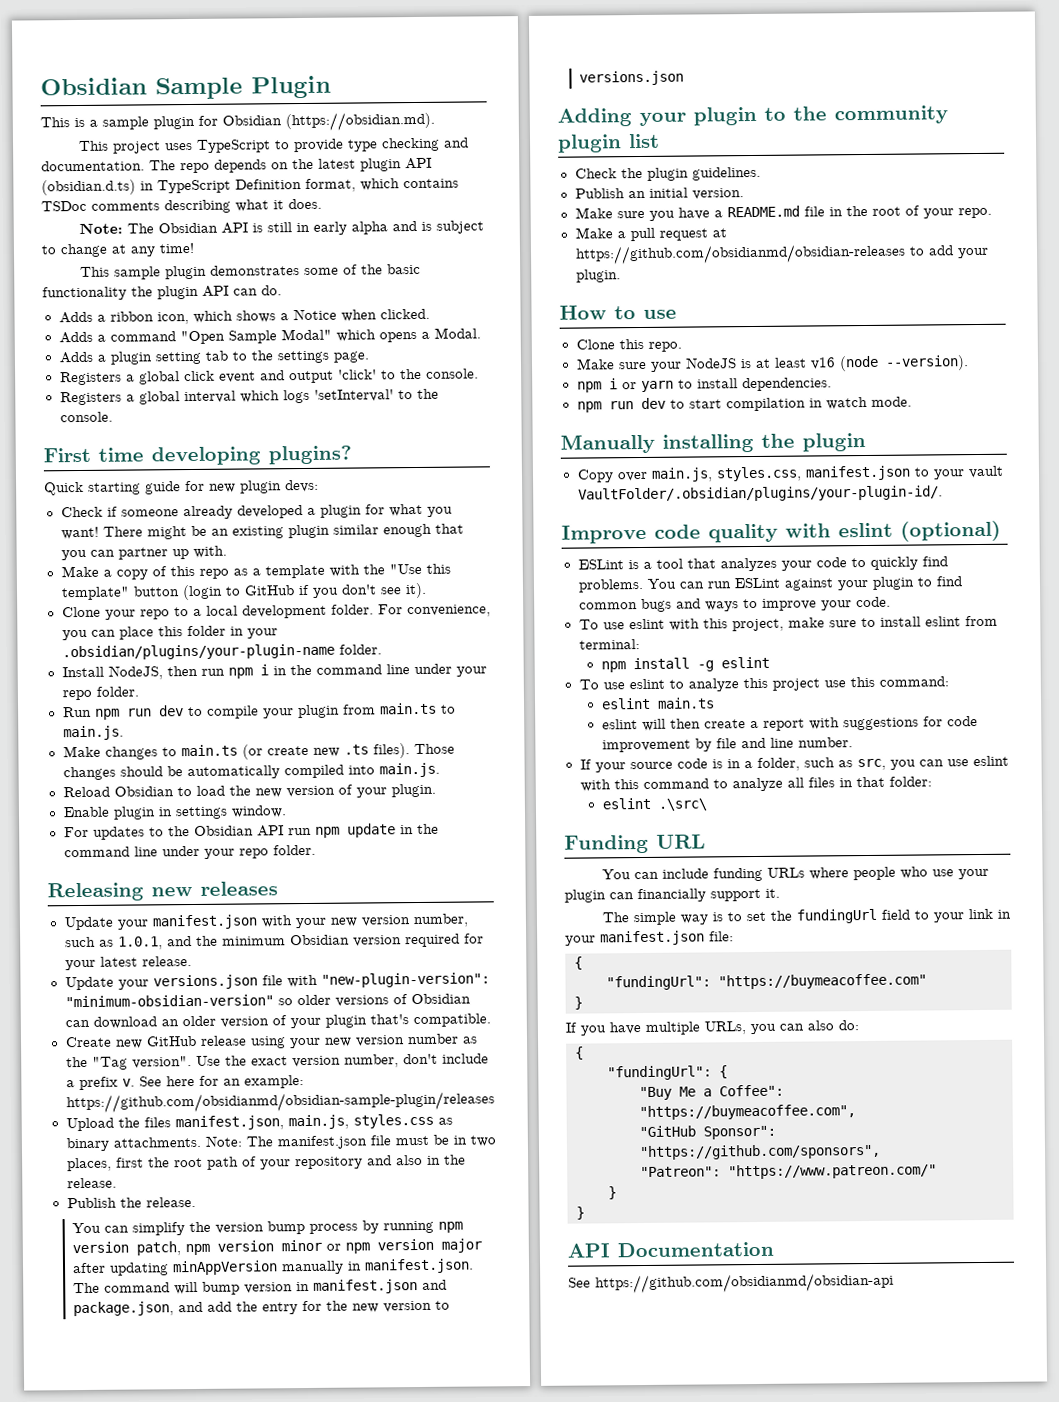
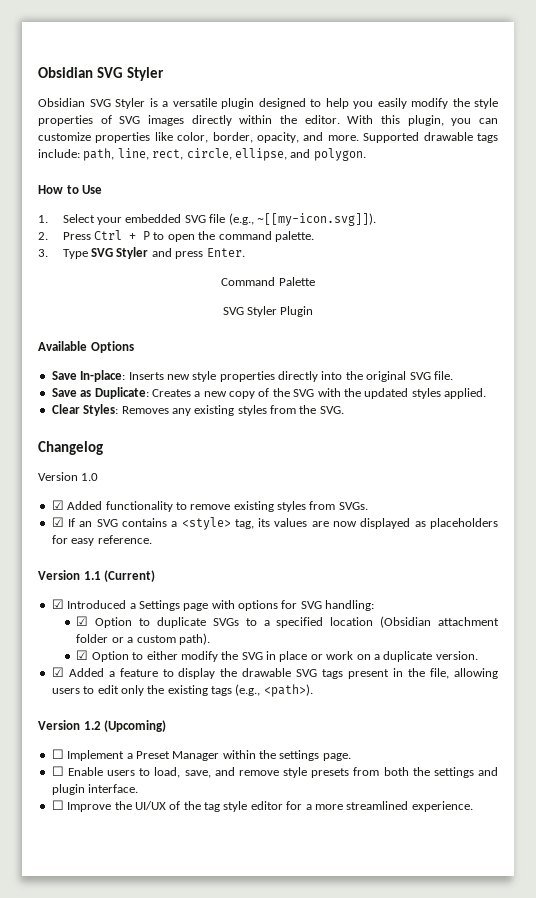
[40,75,331,100] [40,111,435,132] [78,137,470,154] [41,157,432,174] [41,178,459,196] [41,198,322,214] [79,220,485,235] [41,242,194,258] [80,263,422,280] [42,285,282,301] [58,308,430,325] [58,327,481,345] [58,350,369,365] [59,368,479,386] [59,388,439,406] [59,411,113,423] [43,445,352,466] [44,479,319,496] [60,503,453,520] [60,523,464,540] [60,545,227,561] [60,563,451,580] [60,582,427,601] [61,604,491,620] [61,625,278,641] [61,643,382,661] [61,663,487,680] [61,686,139,701] [62,702,456,720] [62,725,124,741] [62,743,455,760] [62,762,440,781] [62,783,436,798] [62,805,287,820] [63,823,439,840] [63,844,316,859] [47,881,278,902] [63,913,469,931] [64,933,484,950] [64,956,192,971] [64,972,490,991] [64,993,471,1008] [64,1013,491,1029] [64,1033,478,1049] [65,1053,489,1070] [65,1075,304,1091] [65,1091,495,1114] [65,1113,453,1132] [65,1134,496,1152] [66,1154,466,1172] [66,1177,117,1189] [66,1196,196,1209] [72,1220,464,1236] [72,1238,483,1256] [72,1258,475,1276] [73,1279,448,1295] [73,1300,451,1317] [579,70,685,86] [557,105,948,127] [557,133,660,153] [574,166,761,181] [574,187,744,200] [574,205,992,221] [574,227,727,242] [574,243,989,265] [575,269,621,283] [559,305,677,320] [575,338,682,352] [575,355,969,372] [576,377,832,393] [576,396,912,413] [560,432,866,454] [576,465,1004,483] [577,485,943,503] [561,520,1001,544] [577,556,948,572] [577,576,962,593] [578,596,891,613] [578,615,998,632] [578,639,640,650] [600,656,770,673] [578,676,949,692] [600,697,715,710] [601,716,978,732] [601,737,853,753] [579,755,1009,773] [579,776,932,792] [601,797,707,811] [564,834,706,854] [602,866,990,882] [564,888,780,903] [602,908,1012,926] [565,930,734,946] [574,956,583,970] [606,973,927,991] [574,996,583,1010] [565,1020,859,1036] [575,1046,584,1060] [607,1065,728,1081] [639,1084,784,1101] [639,1104,856,1121] [639,1125,776,1140] [639,1143,881,1161] [640,1163,937,1180] [608,1186,617,1200] [576,1206,585,1220] [567,1241,774,1258] [568,1272,894,1294] Obsidian Sample Plugin // This is a sample plugin for Obsidian (https://obsidian.md). // This project uses TypeScript to provide type checking and documentation. The repo depends on the latest plugin API (obsidian.d.ts) in TypeScript Definition format, which contains TSDoc comments describing what it does. // Note: The Obsidian API is still in early alpha and is subject to change at any time! // This sample plugin demonstrates some of the basic functionality the plugin API can do. // Adds a ribbon icon, which shows a Notice when clicked. // Adds a command "Open Sample Modal" which opens a Modal. // Adds a plugin setting tab to the settings page. // Registers a global click event and output 'click' to the console. // Registers a global interval which logs 'setInterval' to the console. // First time developing plugins? // Quick starting guide for new plugin devs: // Check if someone already developed a plugin for what you want! There might be an existing plugin similar enough that you can partner up with. // Make a copy of this repo as a template with the "Use this template" button (login to GitHub if you don't see it). // Clone your repo to a local development folder. For convenience, you can place this folder in your .obsidian/plugins/your-plugin-name folder. // Install NodeJS, then run npm i in the command line under your repo folder. // Run npm run dev to compile your plugin from main.ts to main.js. // Make changes to main.ts (or create new .ts files). Those changes should be automatically compiled into main.js. // Reload Obsidian to load the new version of your plugin. // Enable plugin in settings window. // For updates to the Obsidian API run npm update in the command line under your repo folder. // Releasing new releases // Update your manifest.json with your new version number, such as 1.0.1, and the minimum Obsidian version required for your latest release. // Update your versions.json file with "new-plugin-version": "minimum-obsidian-version" so older versions of Obsidian can download an older version of your plugin that's compatible. // Create new GitHub release using your new version number as the "Tag version". Use the exact version number, don't include a prefix v. See here for an example: https://github.com/obsidianmd/obsidian-sample-plugin/releases // Upload the files manifest.json, main.js, styles.css as binary attachments. Note: The manifest.json file must be in two places, first the root path of your repository and also in the release. // Publish the release. // You can simplify the version bump process by running npm version patch, npm version minor or npm version major after updating minAppVersion manually in manifest.json. The command will bump version in manifest.json and package.json, and add the entry for the new version to versions.json // Adding your plugin to the community plugin list // Check the plugin guidelines. // Publish an initial version. // Make sure you have a README.md file in the root of your repo. // Make a pull request at https://github.com/obsidianmd/obsidian-releases to add your plugin. // How to use // Clone this repo. // Make sure your NodeJS is at least v16 (node --version). // npm i or yarn to install dependencies. // npm run dev to start compilation in watch mode. // Manually installing the plugin // Copy over main.js, styles.css, manifest.json to your vault VaultFolder/.obsidian/plugins/your-plugin-id/. // Improve code quality with eslint (optional) // ESLint is a tool that analyzes your code to quickly find problems. You can run ESLint against your plugin to find common bugs and ways to improve your code. // To use eslint with this project, make sure to install eslint from terminal: // npm install -g eslint // To use eslint to analyze this project use this command: // eslint main.ts // eslint will then create a report with suggestions for code improvement by file and line number. // If your source code is in a folder, such as src, you can use eslint with this command to analyze all files in that folder: // eslint .\src\ // Funding URL // You can include funding URLs where people who use your plugin can financially support it. // The simple way is to set the fundingUrl field to your link in your manifest.json file: // { // "fundingUrl": "https://buymeacoffee.com" // } // If you have multiple URLs, you can also do: // { // "fundingUrl": { // "Buy Me a Coffee": "https://buymeacoffee.com", // "GitHub Sponsor": "https://github.com/sponsors", // "Patreon": "https://www.patreon.com/" // } // } // API Documentation // See https://github.com/obsidianmd/obsidian-api -> [38,67,164,81] [38,98,498,109] [38,115,499,126] [38,132,498,143] [38,148,366,161] [38,185,103,194] [38,213,376,226] [38,230,314,242] [38,247,245,259] [221,277,315,286] [222,306,314,317] [38,341,134,353] [51,370,453,382] [51,387,486,399] [51,404,344,416] [38,441,103,455] [38,472,99,481] [51,500,368,512] [51,517,498,530] [51,535,152,546] [38,570,156,582] [51,599,375,611] [76,616,499,628] [76,633,210,645] [76,650,478,662] [51,667,498,679] [51,684,313,697] [38,720,167,732] [51,749,351,761] [51,766,498,778] [51,784,139,795] [51,800,473,812] Obsidian SVG Styler // Obsidian SVG Styler is a versatile plugin designed to help you easily modify the style properties of SVG images directly within the editor. With this plugin, you can customize properties like color, border, opacity, and more. Supported drawable tags include: path, line, rect, circle, ellipse, and polygon. // How to Use // 1. Select your embedded SVG file (e.g., ~[[my-icon.svg]]). // 2. Press Ctrl + P to open the command palette. // 3. Type SVG Styler and press Enter. // Command Palette // SVG Styler Plugin // Available Options // Save In-place: Inserts new style properties directly into the original SVG file. // Save as Duplicate: Creates a new copy of the SVG with the updated styles applied. // Clear Styles: Removes any existing styles from the SVG. // Changelog // Version 1.0 // ☑ Added functionality to remove existing styles from SVGs. // ☑ If an SVG contains a <style> tag, its values are now displayed as placeholders for easy reference. // Version 1.1 (Current) // ☑ Introduced a Settings page with options for SVG handling: // ☑ Option to duplicate SVGs to a specified location (Obsidian attachment folder or a custom path). // ☑ Option to either modify the SVG in place or work on a duplicate version. // ☑ Added a feature to display the drawable SVG tags present in the file, allowing users to edit only the existing tags (e.g., <path>). // Version 1.2 (Upcoming) // ☐ Implement a Preset Manager within the settings page. // ☐ Enable users to load, save, and remove style presets from both the settings and plugin interface. // ☐ Improve the UI/UX of the tag style editor for a more streamlined experience.

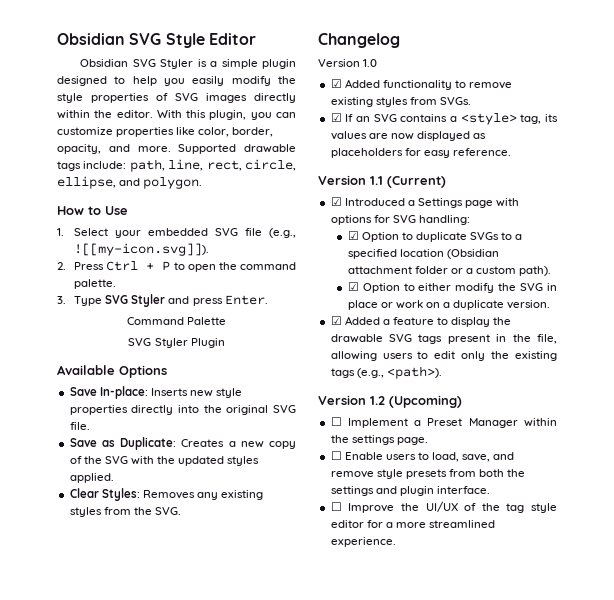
[38,67,164,81] Obsidian SVG Styler -> [57,33,256,48] Obsidian SVG Style Editor
[172,98,217,107] versatile -> [221,59,258,69] simple
[256,213,376,226] ~[[my-icon.svg]]). -> [74,243,210,256] ![[my-icon.svg]]).

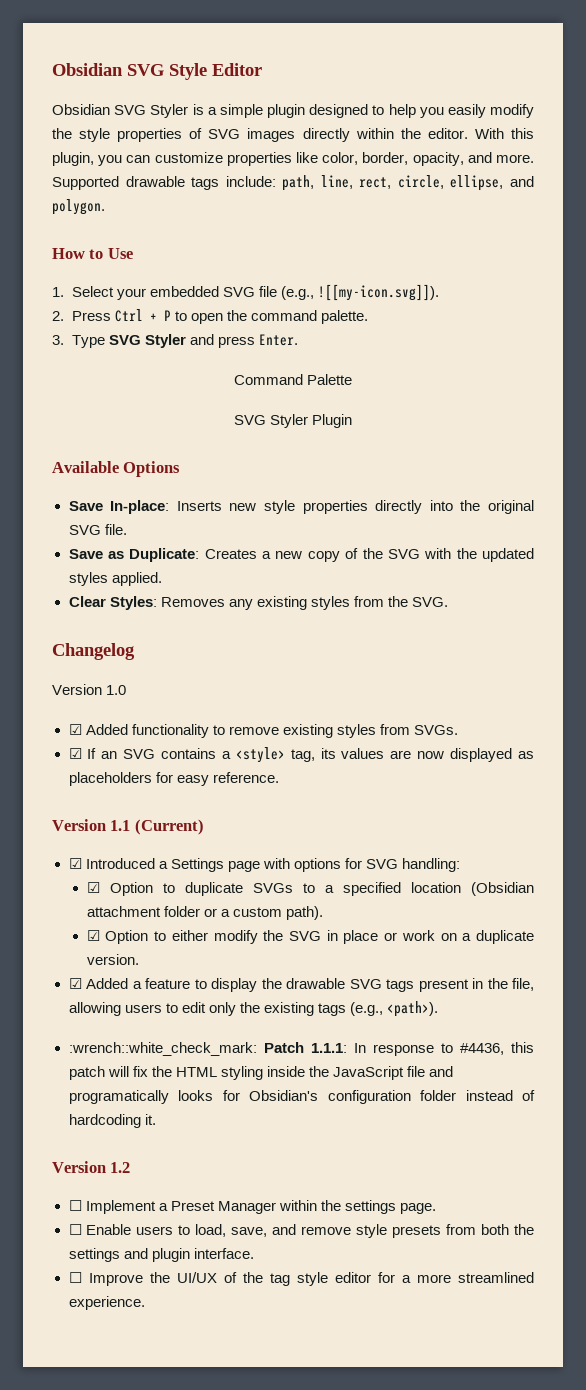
(442, 372) none -> [68,1042,534,1056] [68,1066,454,1080] [68,1090,535,1104] [68,1114,156,1128] // :wrench::white_check_mark: Patch 1.1.1: In response to #4436, this patch will fix the HTML styling inside the JavaScript file and programatically looks for Obsidian's configuration folder instead of hardcoding it.
[389,395,462,408] (Upcoming) -> (131, 1167) none

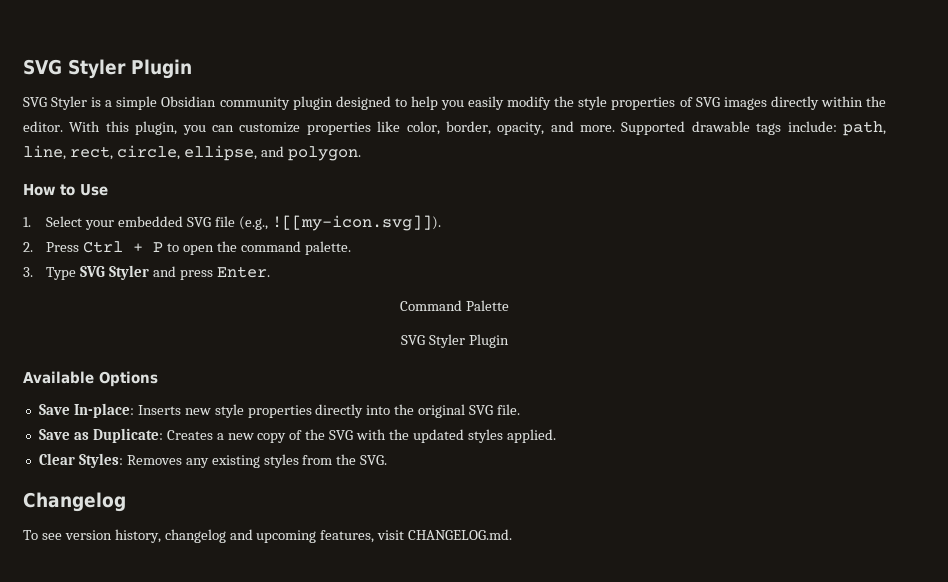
[52,63,262,80] [52,104,110,115] Obsidian SVG Style Editor // Obsidian -> [23,59,192,79] SVG Styler Plugin //
(263, 111) none -> [161,96,290,110] Obsidian community
[52,684,127,695] [68,724,458,738] [68,747,534,763] [68,772,279,786] [52,819,204,835] [68,858,460,872] [86,882,534,896] [86,906,324,920] [86,930,534,944] [86,954,139,965] [68,978,534,992] [68,1001,438,1017] [68,1042,534,1056] [68,1066,454,1080] [68,1090,535,1104] [68,1114,156,1128] [52,1161,131,1173] [68,1200,436,1214] [68,1224,534,1238] [68,1248,254,1262] [68,1272,534,1286] [68,1296,145,1310] Version 1.0 // ☑ Added functionality to remove existing styles from SVGs. // ☑ If an SVG contains a <style> tag, its values are now displayed as placeholders for easy reference. // Version 1.1 (Current) // ☑ Introduced a Settings page with options for SVG handling: // ☑ Option to duplicate SVGs to a specified location (Obsidian attachment folder or a custom path). // ☑ Option to either modify the SVG in place or work on a duplicate version. // ☑ Added a feature to display the drawable SVG tags present in the file, allowing users to edit only the existing tags (e.g., <path>). // :wrench::white_check_mark: Patch 1.1.1: In response to #4436, this patch will fix the HTML styling inside the JavaScript file and programatically looks for Obsidian's configuration folder instead of hardcoding it. // Version 1.2 // ☐ Implement a Preset Manager within the settings page. // ☐ Enable users to load, save, and remove style presets from both the settings and plugin interface. // ☐ Improve the UI/UX of the tag style editor for a more streamlined experience. -> [23,529,513,543] To see version history, changelog and upcoming features, visit CHANGELOG.md.

